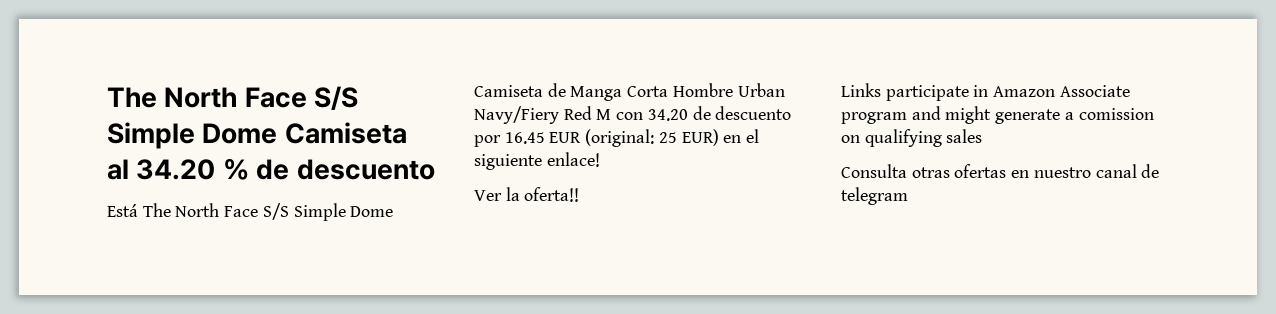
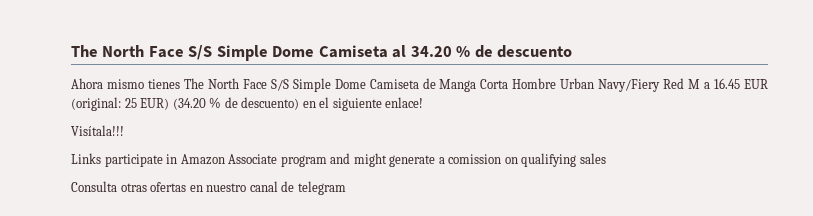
[107,204,138,217] Está -> [71,78,180,89] Ahora mismo tienes
[616,106,792,121] [474,135,501,147] con 34.20 de descuento por -> [704,82,711,89] a
(719, 137) none -> [172,97,300,110] (34.20 % de descuento)
[474,187,580,202] Ver la oferta!! -> [71,125,124,136] Visítala!!!

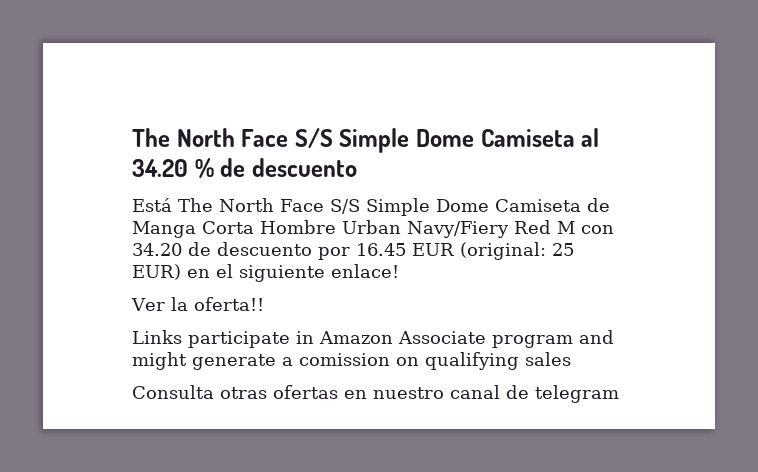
[71,78,180,89] Ahora mismo tienes -> [132,198,172,212] Está
[704,82,711,89] a -> [581,225,614,234] [132,242,350,260] con 34.20 de descuento por
[172,97,300,110] (34.20 % de descuento) -> (181, 272) none
[71,125,124,136] Visítala!!! -> [131,297,264,311] Ver la oferta!!

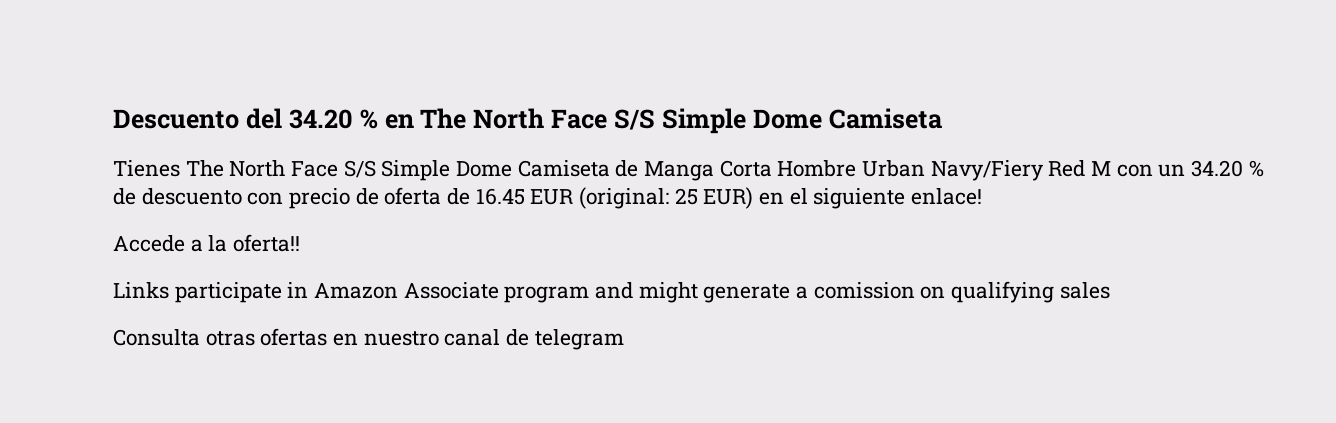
[132,128,600,153] [132,158,357,178] [132,198,172,212] The North Face S/S Simple Dome Camiseta al 34.20 % de descuento // Está -> [113,108,942,134] [113,160,180,177] Descuento del 34.20 % en The North Face S/S Simple Dome Camiseta // Tienes
[132,242,350,260] 34.20 de descuento por -> [1158,160,1264,177] [113,187,471,209] un 34.20 % de descuento con precio de oferta de
[131,298,165,311] Ver -> [113,235,203,252] Accede a

